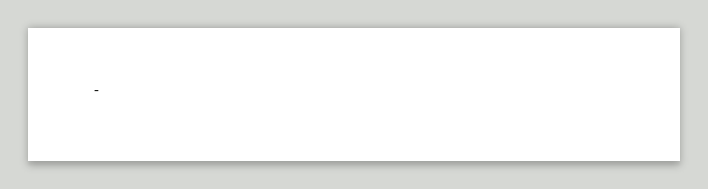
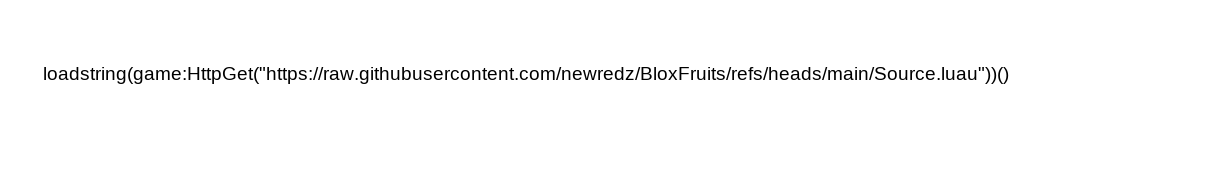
[94,90,99,95] - -> [43,67,1009,84] loadstring(game:HttpGet("https://raw.githubusercontent.com/newredz/BloxFruits/refs/heads/main/Source.luau"))()

